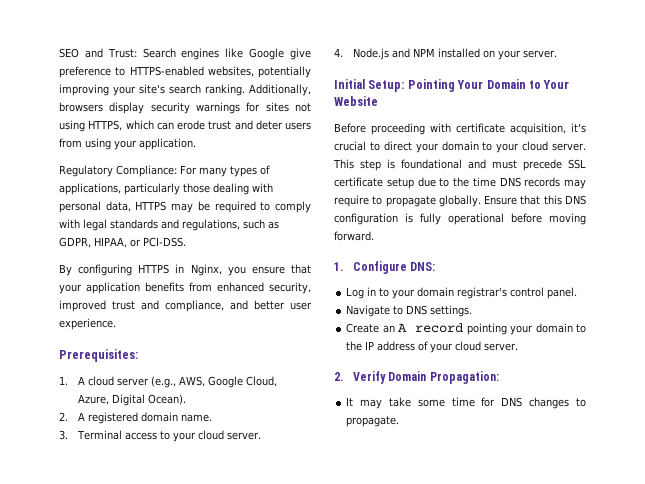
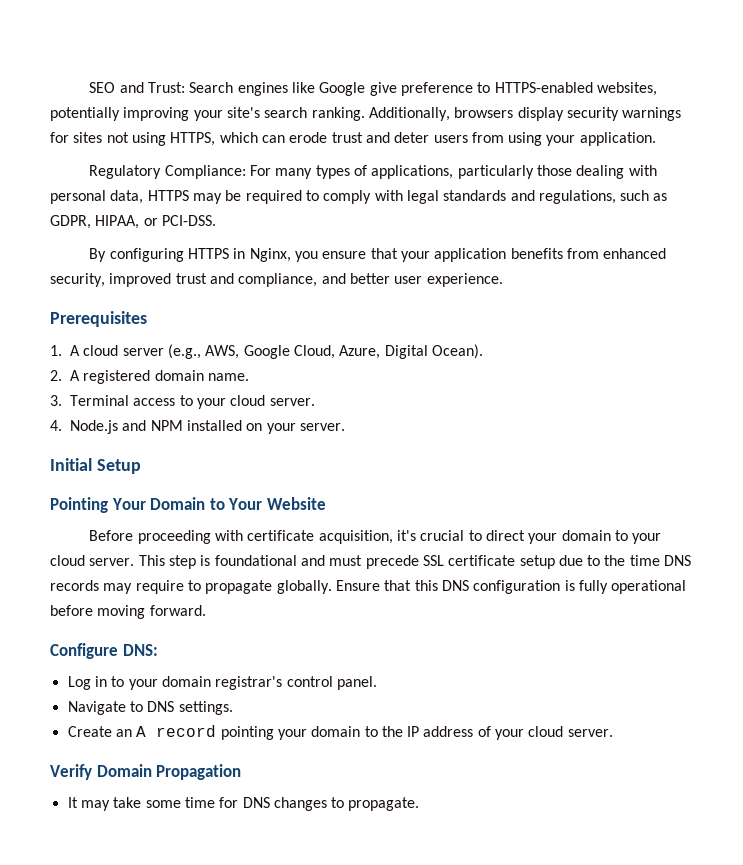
[59,349,138,362] Prerequisites: -> [50,311,147,327] Prerequisites
[368,80,405,92] Setup: -> [96,459,141,474] Setup //
[334,262,344,271] 1. -> (206, 610) none
[334,372,344,381] 2. -> (613, 733) none
[429,371,499,384] Propagation: -> [156,764,242,780] Propagation

